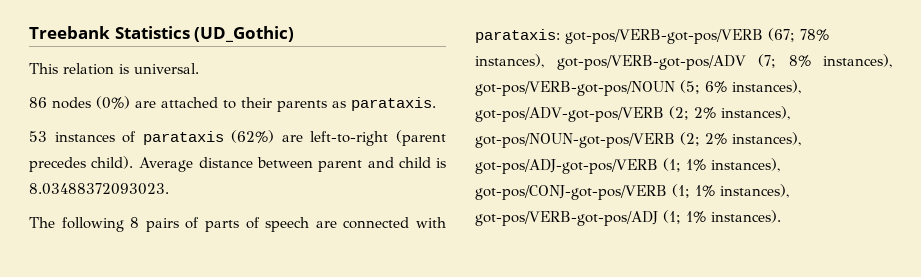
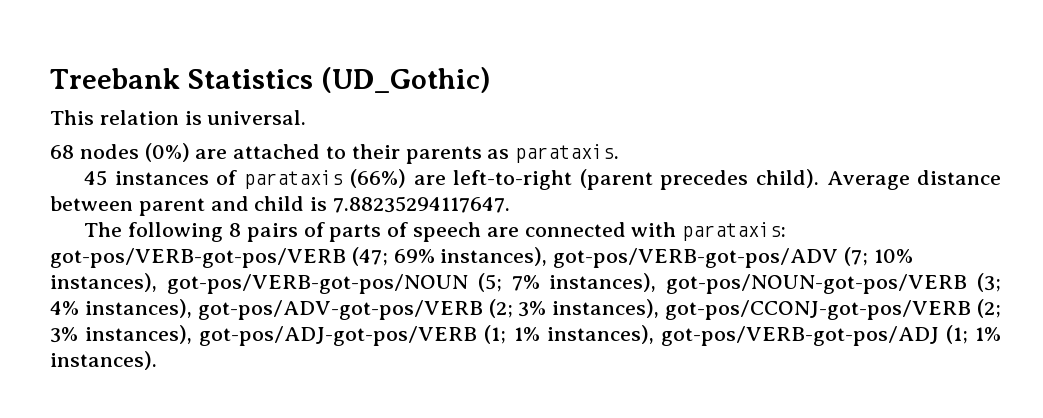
[29,97,47,108] 86 -> [50,145,74,159] 68
[29,131,47,142] 53 -> [84,170,108,186] 45
[231,130,275,143] (62%) -> [350,169,407,188] (66%)
[29,183,169,195] 8.03488372093023. -> [333,196,511,213] 7.88235294117647.
[768,28,829,42] (67; 78% -> [351,247,435,266] (47; 69%
[788,55,811,67] 8% -> [873,249,913,263] 10%
[705,80,801,94] [475,106,790,122] [475,132,727,148] 6% instances), got-pos/ADV-got-pos/VERB (2; 2% instances), got-pos/NOUN-got-pos/VERB (2; 2% -> [511,273,1001,294] [50,299,1001,320] [50,327,78,343] 7% instances), got-pos/NOUN-got-pos/VERB (3; 4% instances), got-pos/ADV-got-pos/VERB (2; 3% instances), got-pos/CCONJ-got-pos/VERB (2; 3%
[475,184,789,200] got-pos/CONJ-got-pos/VERB (1; 1% instances), -> (654, 334) none

